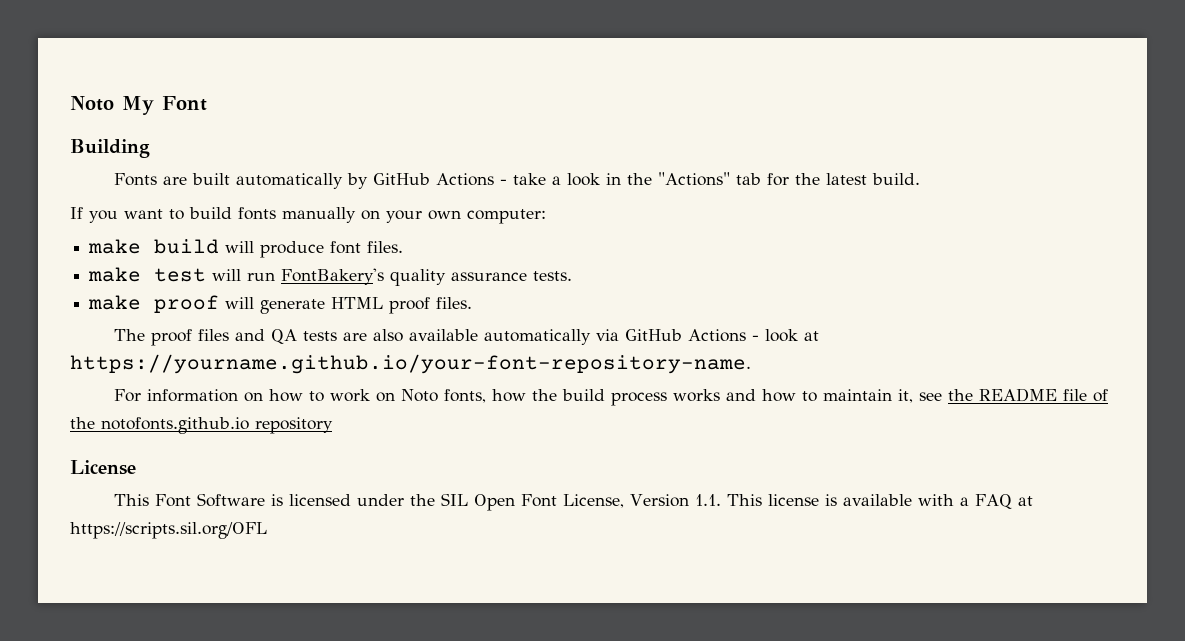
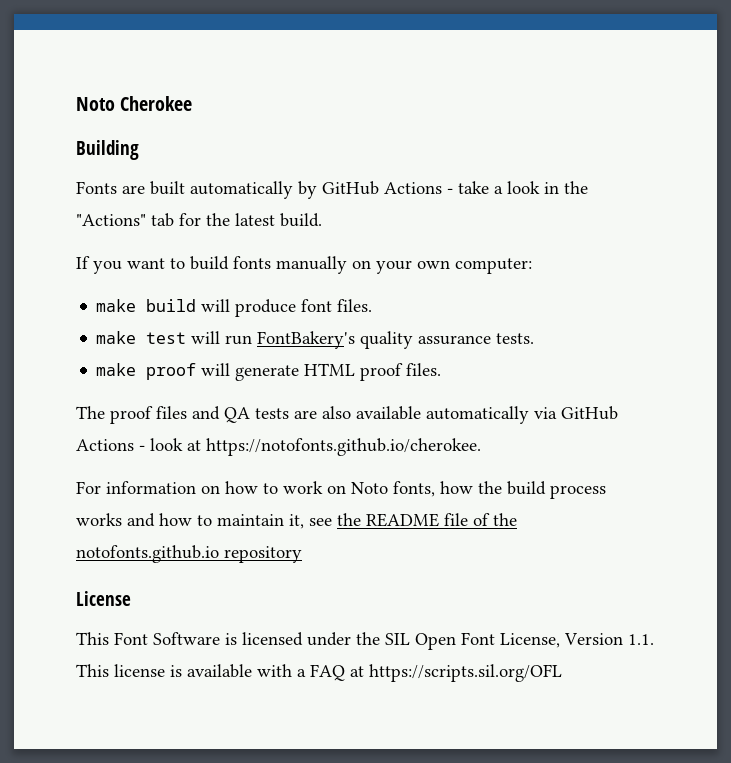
[70,96,207,115] Noto My Font -> [76,96,193,111] Noto Cherokee
[70,354,751,374] https://yourname.github.io/your-font-repository-name. -> [206,438,481,456] https://notofonts.github.io/cherokee.

